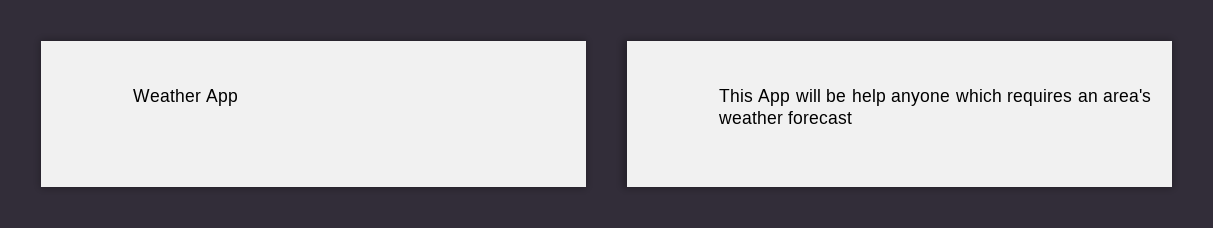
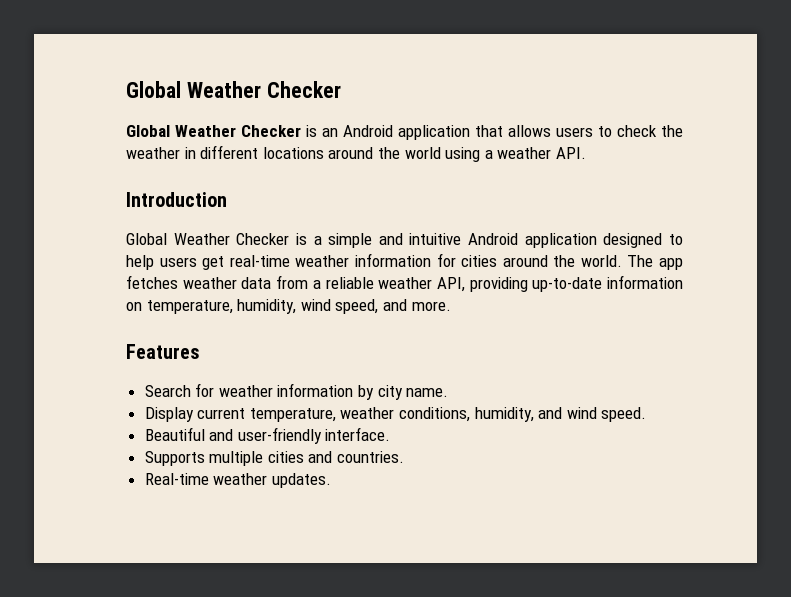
[133,89,238,106] [719,89,1151,106] [718,111,852,124] Weather App // This App will be help anyone which requires an area's weather forecast -> [126,81,341,98] [126,125,683,140] [126,145,586,162] [126,192,227,207] [126,233,683,248] [126,253,683,270] [126,275,683,292] [126,299,451,314] [126,344,200,359] [144,383,449,400] [144,407,647,422] [144,427,391,444] [144,451,405,466] [144,473,331,488] Global Weather Checker // Global Weather Checker is an Android application that allows users to check the weather in different locations around the world using a weather API. // Introduction // Global Weather Checker is a simple and intuitive Android application designed to help users get real-time weather information for cities around the world. The app fetches weather data from a reliable weather API, providing up-to-date information on temperature, humidity, wind speed, and more. // Features // Search for weather information by city name. // Display current temperature, weather conditions, humidity, and wind speed. // Beautiful and user-friendly interface. // Supports multiple cities and countries. // Real-time weather updates.

